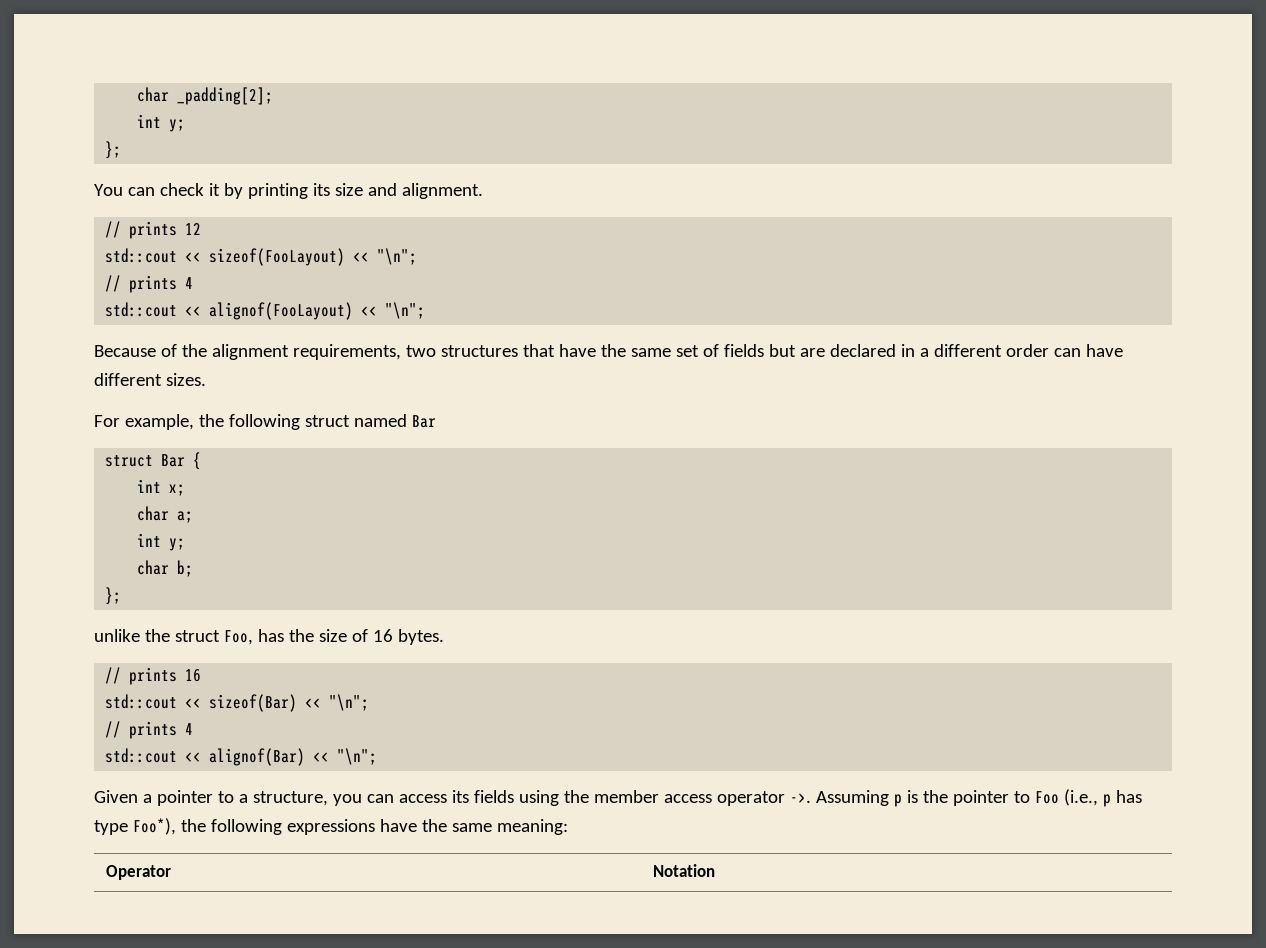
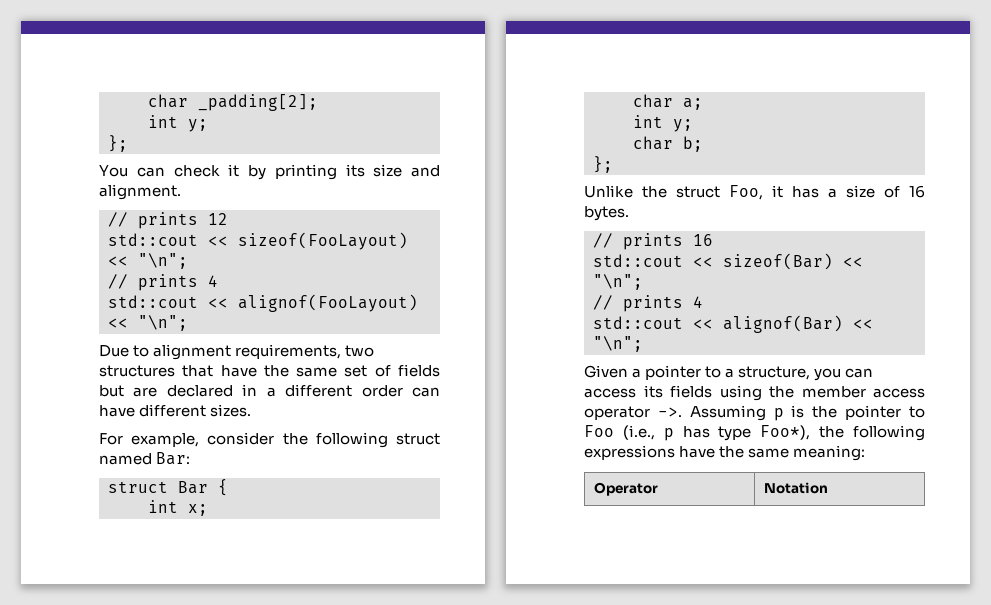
[94,344,207,357] Because of the -> [99,345,150,357] Due to
(194, 422) none -> [207,432,275,445] consider
[411,415,436,428] Bar -> [156,452,191,465] Bar:
[94,629,140,642] unlike -> [584,185,633,198] Unlike
[257,629,314,642] has the -> [772,185,837,198] it has a

